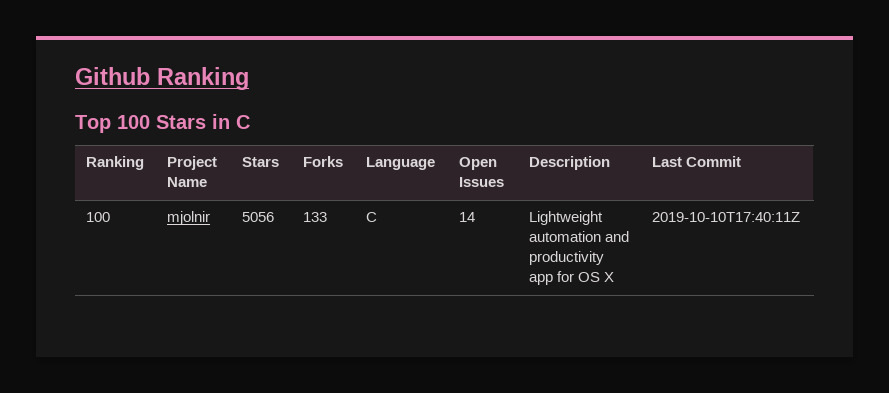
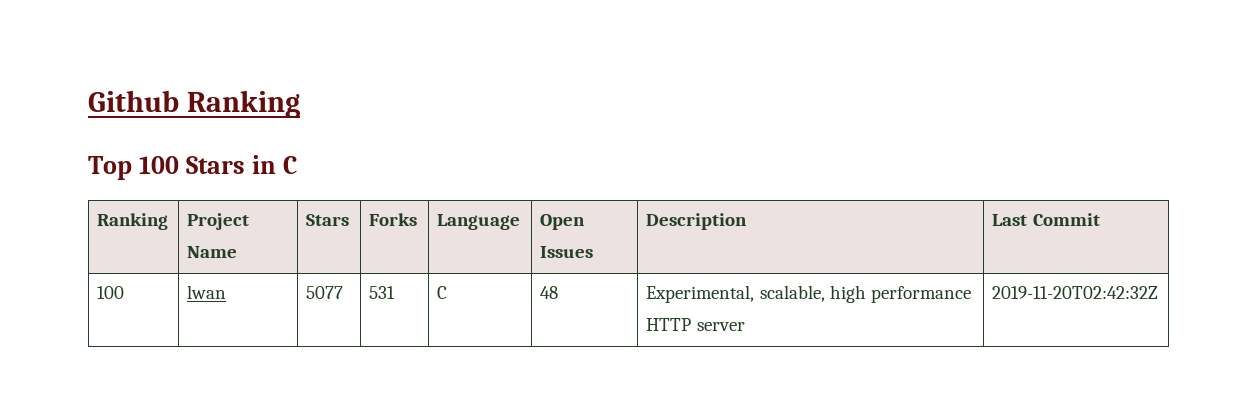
[167,211,211,225] [242,212,275,222] [303,212,328,222] [366,212,378,222] [459,212,476,222] [529,211,604,225] [529,231,630,242] [529,251,605,265] [529,271,615,285] [652,212,801,222] mjolnir | 5056 | 133 | C | 14 | Lightweight automation and productivity app for OS X | 2019-10-10T17:40:11Z -> [187,285,227,299] [306,286,344,299] [369,286,396,299] [437,286,448,299] [540,286,559,299] [646,285,971,303] [646,318,745,331] [992,286,1159,299] lwan | 5077 | 531 | C | 48 | Experimental, scalable, high performance HTTP server | 2019-11-20T02:42:32Z

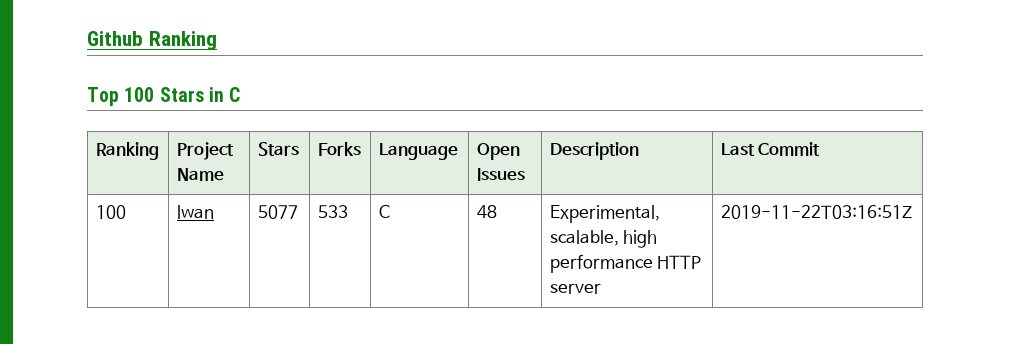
[369,286,396,299] 531 -> [317,205,348,218] 533
[992,286,1159,299] 2019-11-20T02:42:32Z -> [720,205,912,219] 2019-11-22T03:16:51Z

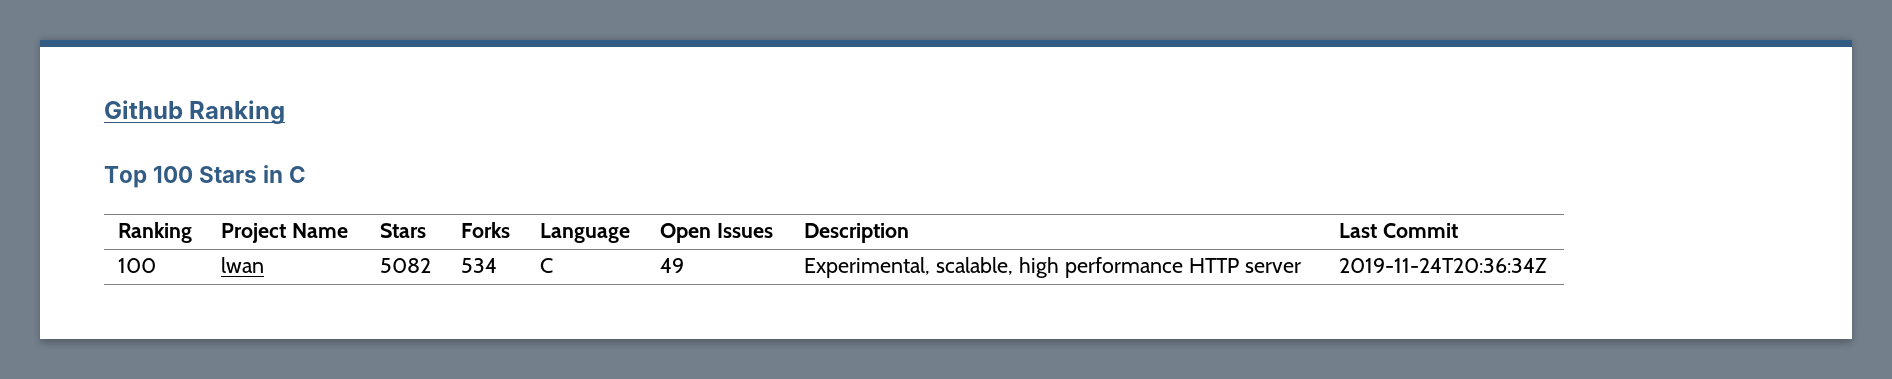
[257,205,298,219] [317,205,348,218] 5077 | 533 -> [380,258,432,273] [461,258,498,273] 5082 | 534
[476,205,497,218] 48 -> [660,258,685,273] 49
[720,205,912,219] 2019-11-22T03:16:51Z -> [1339,258,1548,273] 2019-11-24T20:36:34Z

